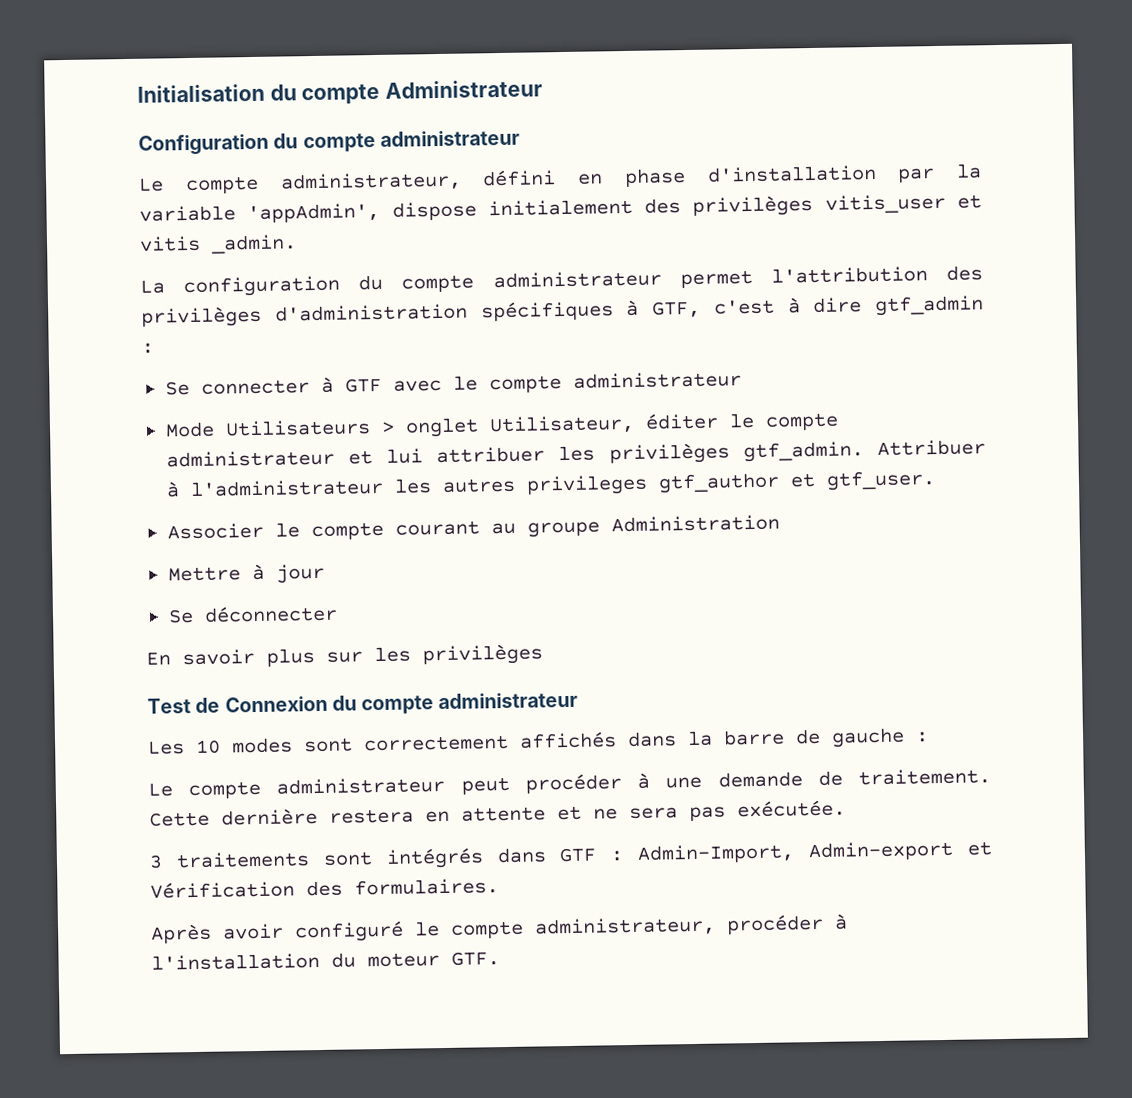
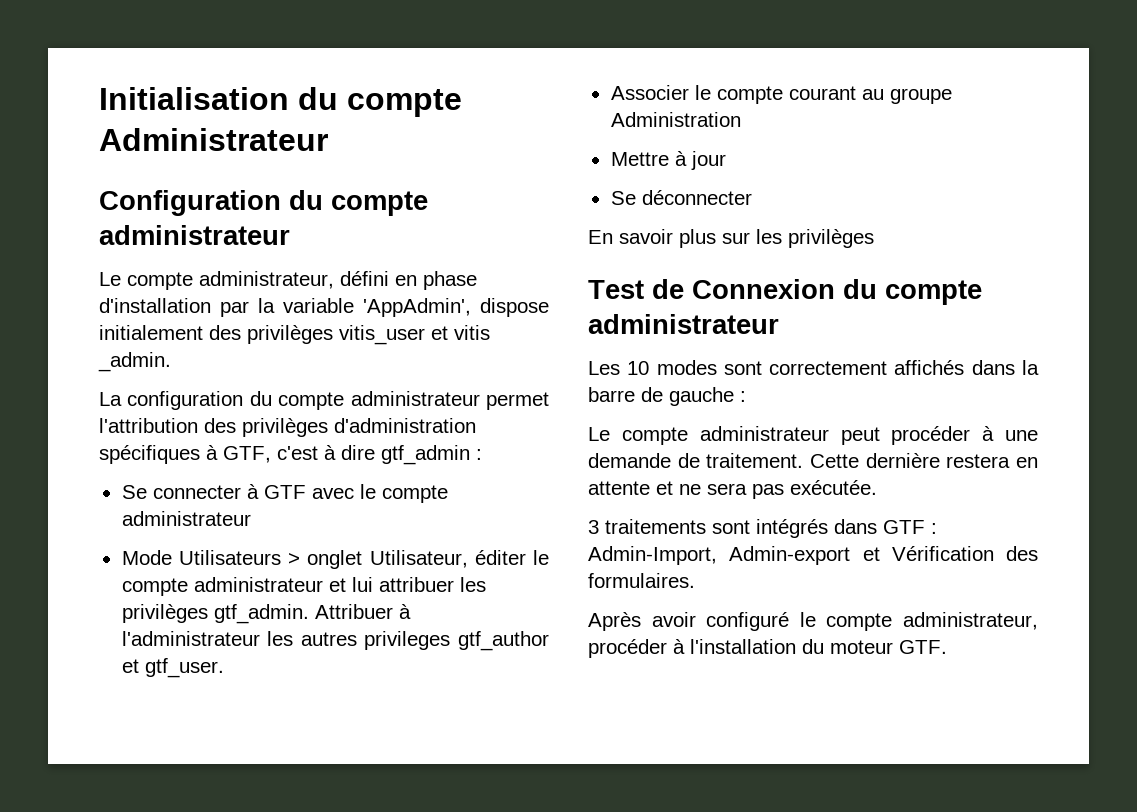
[247,202,381,224] 'appAdmin', -> [363,298,471,317] 'AppAdmin',

